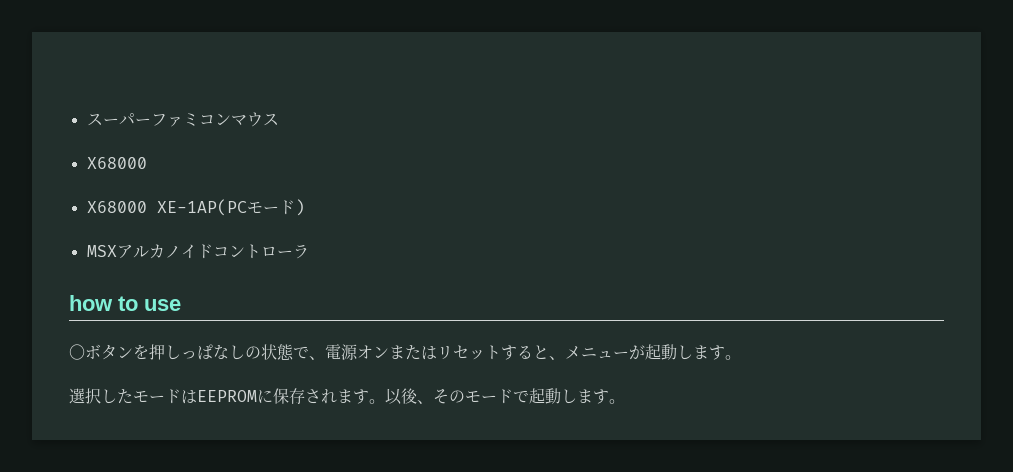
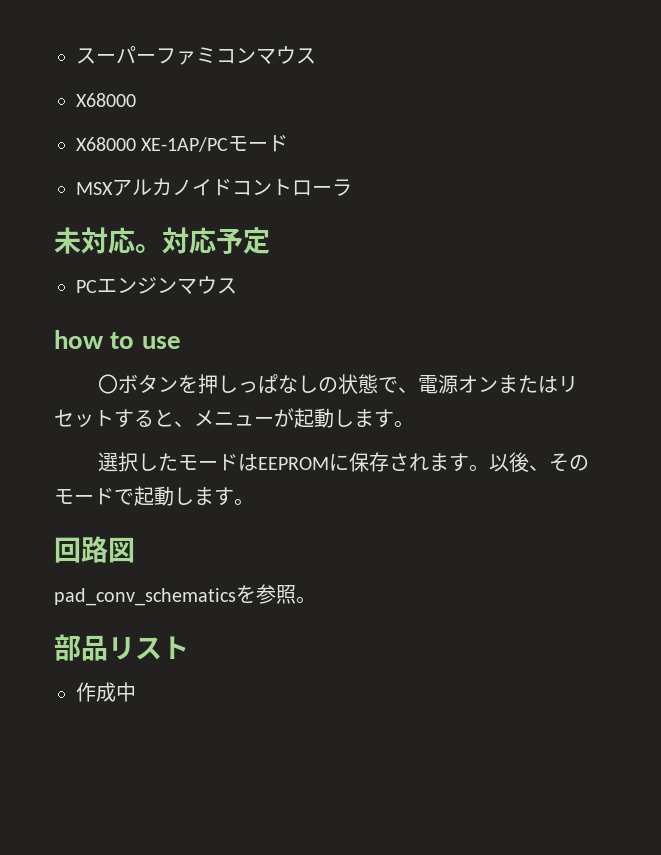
[156,199,305,216] XE-1AP(PCモード) -> [141,135,289,152] XE-1AP/PCモード
(309, 252) none -> [54,227,270,254] [76,276,237,294] // 未対応。対応予定 // PCエンジンマウス
(625, 401) none -> [54,536,135,563] [54,584,316,606] [54,634,189,661] [76,682,136,702] // 回路図 // pad_conv_schematicsを参照。 // 部品リスト // 作成中

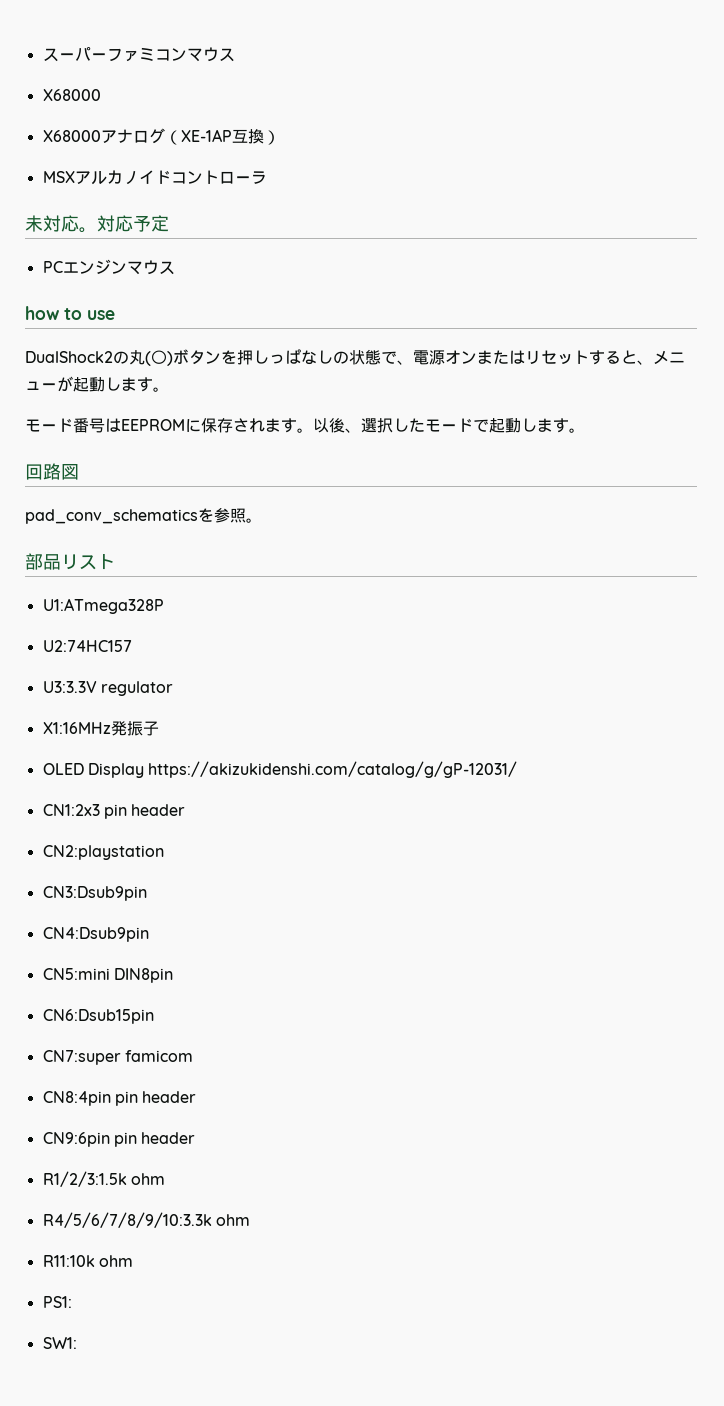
[141,135,289,152] XE-1AP/PCモード -> [100,128,280,145] アナログ（XE-1AP互換）
[98,374,119,394] 〇 -> [25,350,173,366] DualShock2の丸(〇)
[98,452,239,472] 選択したモード -> [25,418,105,433] モード番号
[549,453,590,472] その -> [361,418,425,433] 選択した
[76,682,136,702] 作成中 -> [42,598,164,614] [42,640,132,652] [42,681,173,696] [42,721,159,736] [42,761,518,778] [42,804,186,819] [42,845,164,860] [42,886,147,901] [42,927,149,942] [42,968,173,983] [42,1009,154,1024] [42,1050,193,1065] [42,1091,197,1106] [42,1132,196,1147] [42,1171,165,1187] [42,1212,250,1228] [42,1255,133,1267] [42,1296,72,1308] [42,1337,77,1349] U1:ATmega328P // U2:74HC157 // U3:3.3V regulator // X1:16MHz発振子 // OLED Display https://akizukidenshi.com/catalog/g/gP-12031/ // CN1:2x3 pin header // CN2:playstation // CN3:Dsub9pin // CN4:Dsub9pin // CN5:mini DIN8pin // CN6:Dsub15pin // CN7:super famicom // CN8:4pin pin header // CN9:6pin pin header // R1/2/3:1.5k ohm // R4/5/6/7/8/9/10:3.3k ohm // R11:10k ohm // PS1: // SW1:

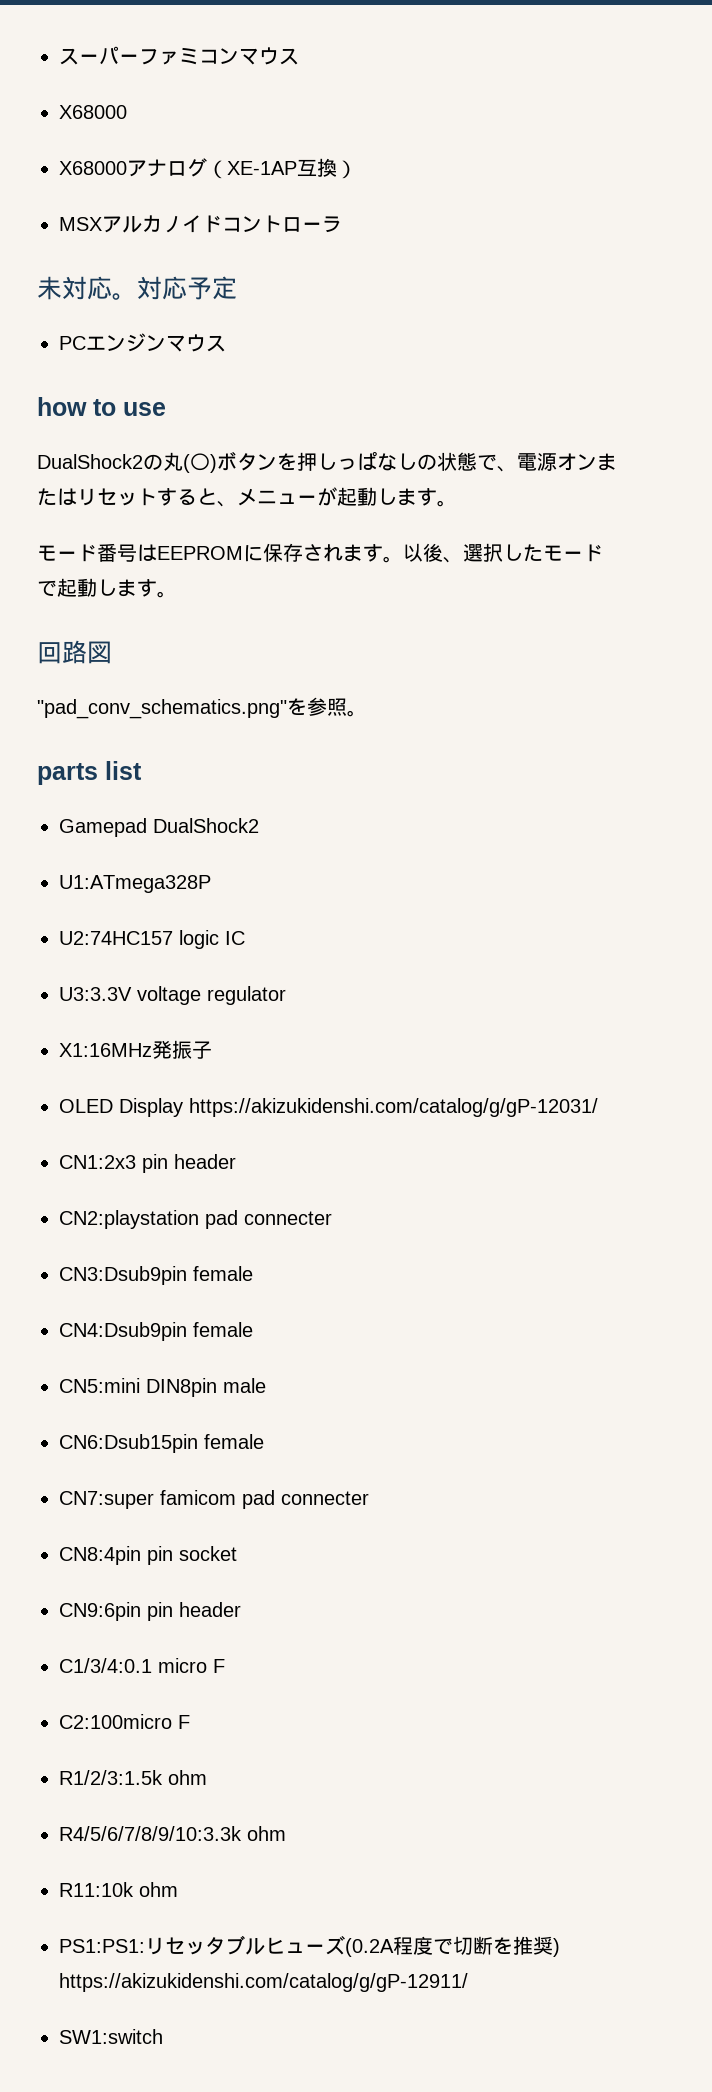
[25,509,198,524] pad_conv_schematics -> [37,699,287,719] "pad_conv_schematics.png"
[25,553,115,570] 部品リスト -> [37,761,142,785] [59,818,259,837] parts list // Gamepad DualShock2
(132, 646) none -> [179,930,245,949] logic IC
(97, 687) none -> [137,986,201,1005] voltage
(164, 852) none -> [205,1210,332,1229] pad connecter
(147, 893) none -> [193,1266,253,1281] female
(149, 934) none -> [193,1322,253,1337] female
(173, 975) none -> [223,1378,266,1393] male
(154, 1016) none -> [204,1434,264,1449] female
(193, 1056) none -> [242,1490,369,1509] pad connecter
[142,1091,197,1103] header -> [179,1546,237,1561] socket
(196, 1138) none -> [59,1658,225,1673] [59,1714,190,1729] // C1/3/4:0.1 micro F // C2:100micro F
[42,1296,72,1308] [42,1337,77,1349] PS1: // SW1: -> [59,1935,560,1957] [59,1973,468,1992] [59,2029,163,2044] PS1:PS1:リセッタブルヒューズ(0.2A程度で切断を推奨) https://akizukidenshi.com/catalog/g/gP-12911/ // SW1:switch

